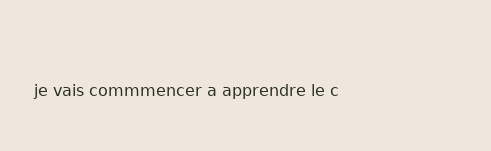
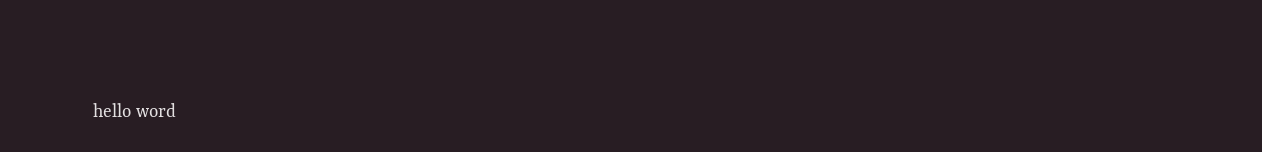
[33,84,339,99] je vais commmencer a apprendre le c -> [93,103,177,117] hello word

